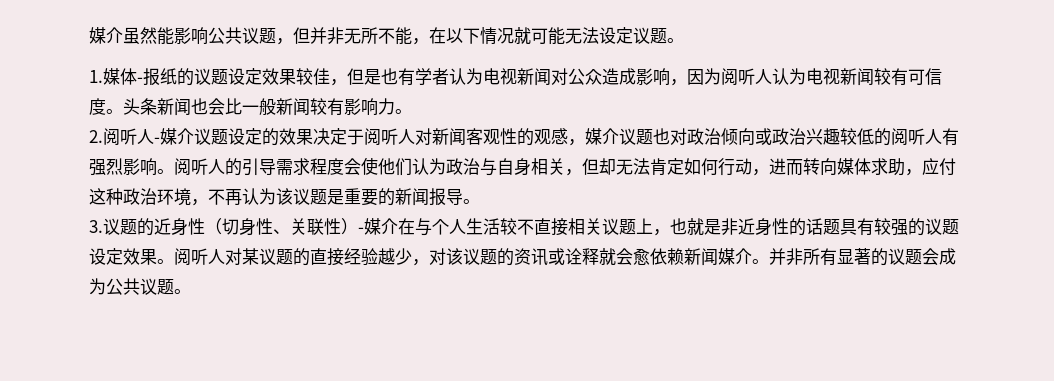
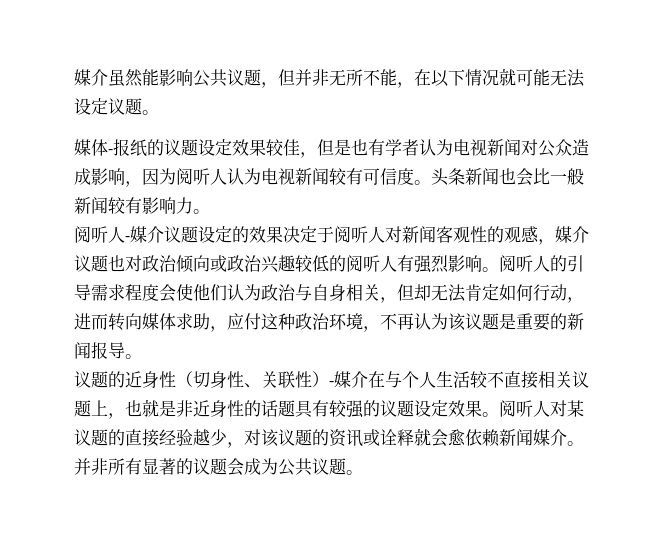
[89,70,103,83] 1. -> (159, 112) none
[89,130,103,143] 2. -> (210, 211) none
[89,220,103,233] 3. -> (142, 356) none

